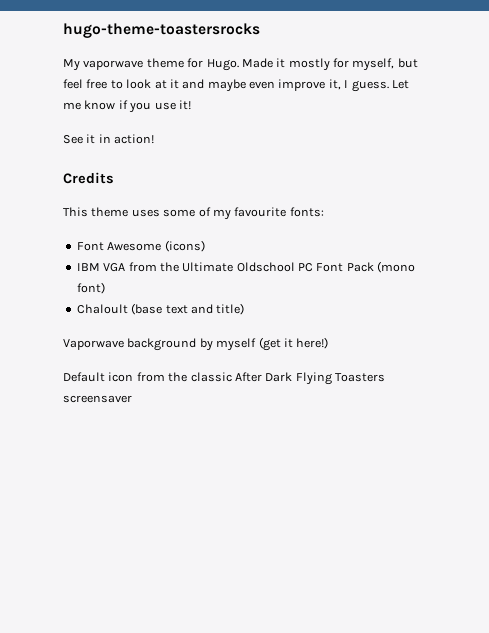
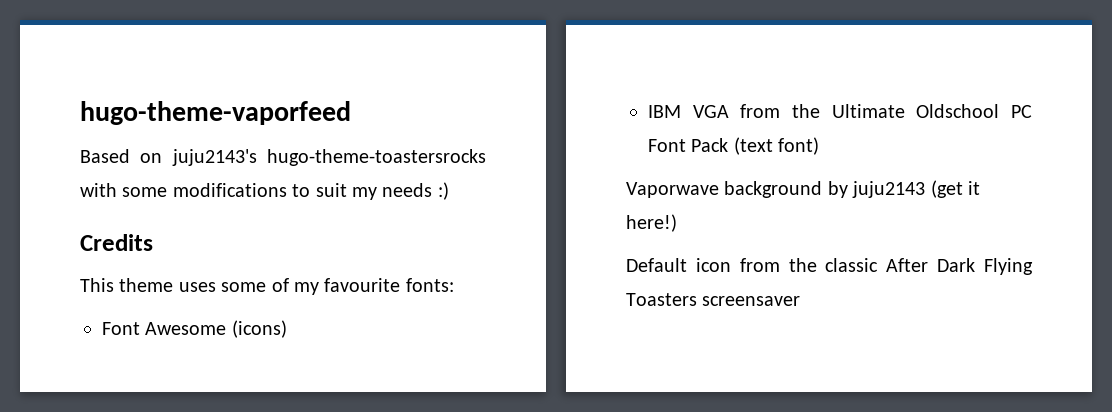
[63,23,260,38] [63,58,418,71] [63,79,409,92] [63,100,191,113] [63,134,155,144] hugo-theme-toastersrocks // My vaporwave theme for Hugo. Made it mostly for myself, but feel free to look at it and maybe even improve it, I guess. Let me know if you use it! // See it in action! -> [80,101,351,125] [80,149,486,166] [80,182,449,200] hugo-theme-vaporfeed // Based on juju2143's hugo-theme-toastersrocks with some modifications to suit my needs :)
[377,261,416,273] (mono -> [733,137,773,155] (text
[76,303,245,315] // Chaloult (base text and title) -> (820, 146) none
[216,338,257,351] myself -> [852,181,926,198] juju2143

